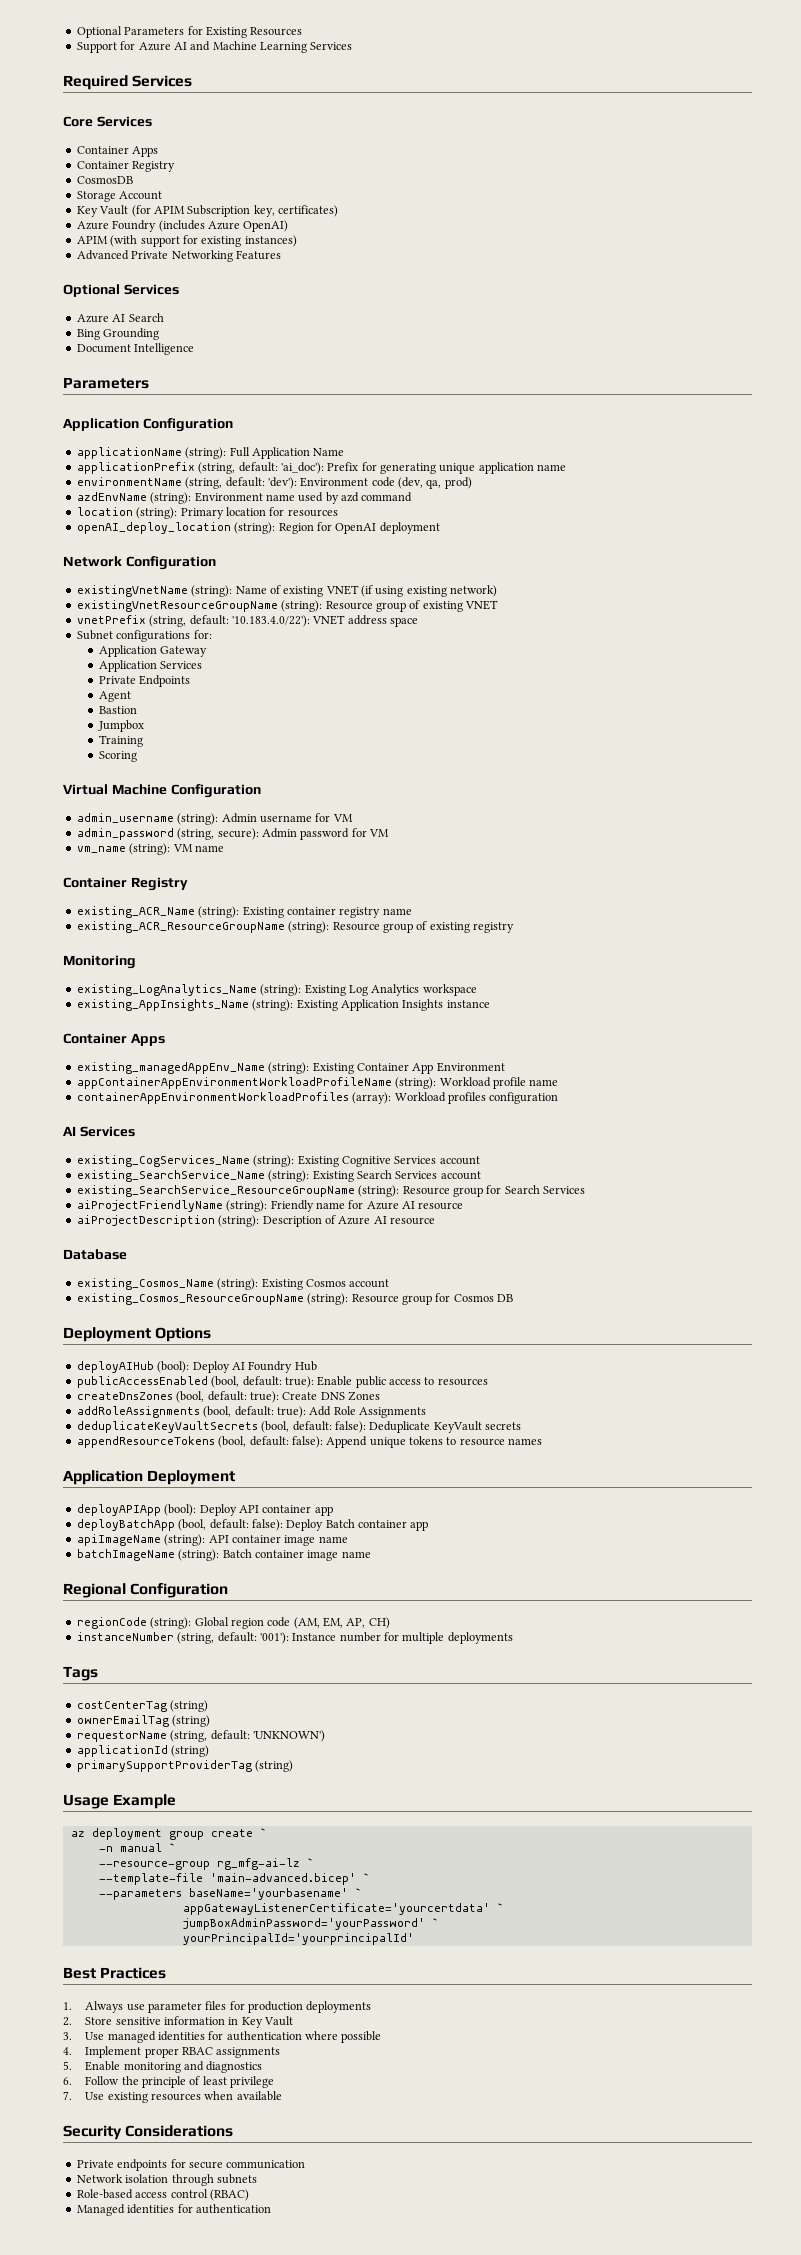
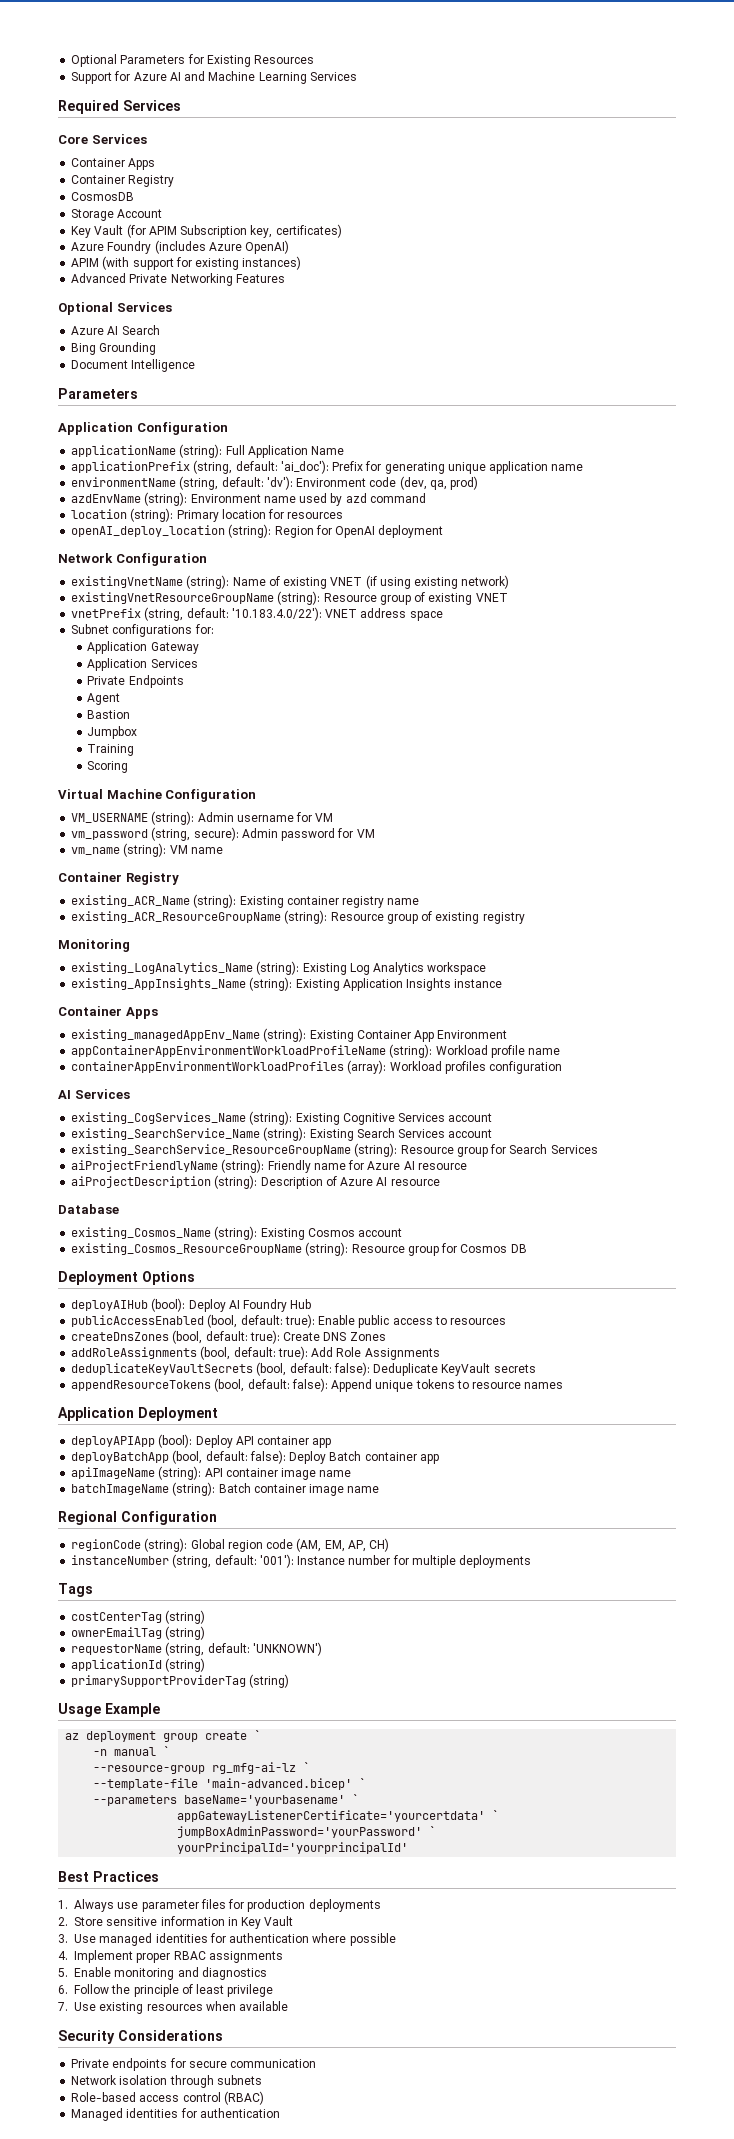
[267,477,297,489] 'dev'): -> [266,476,293,490] 'dv'):
[76,813,174,823] admin_username -> [71,813,149,823] VM_USERNAME
[76,828,174,840] admin_password -> [71,829,149,840] vm_password

